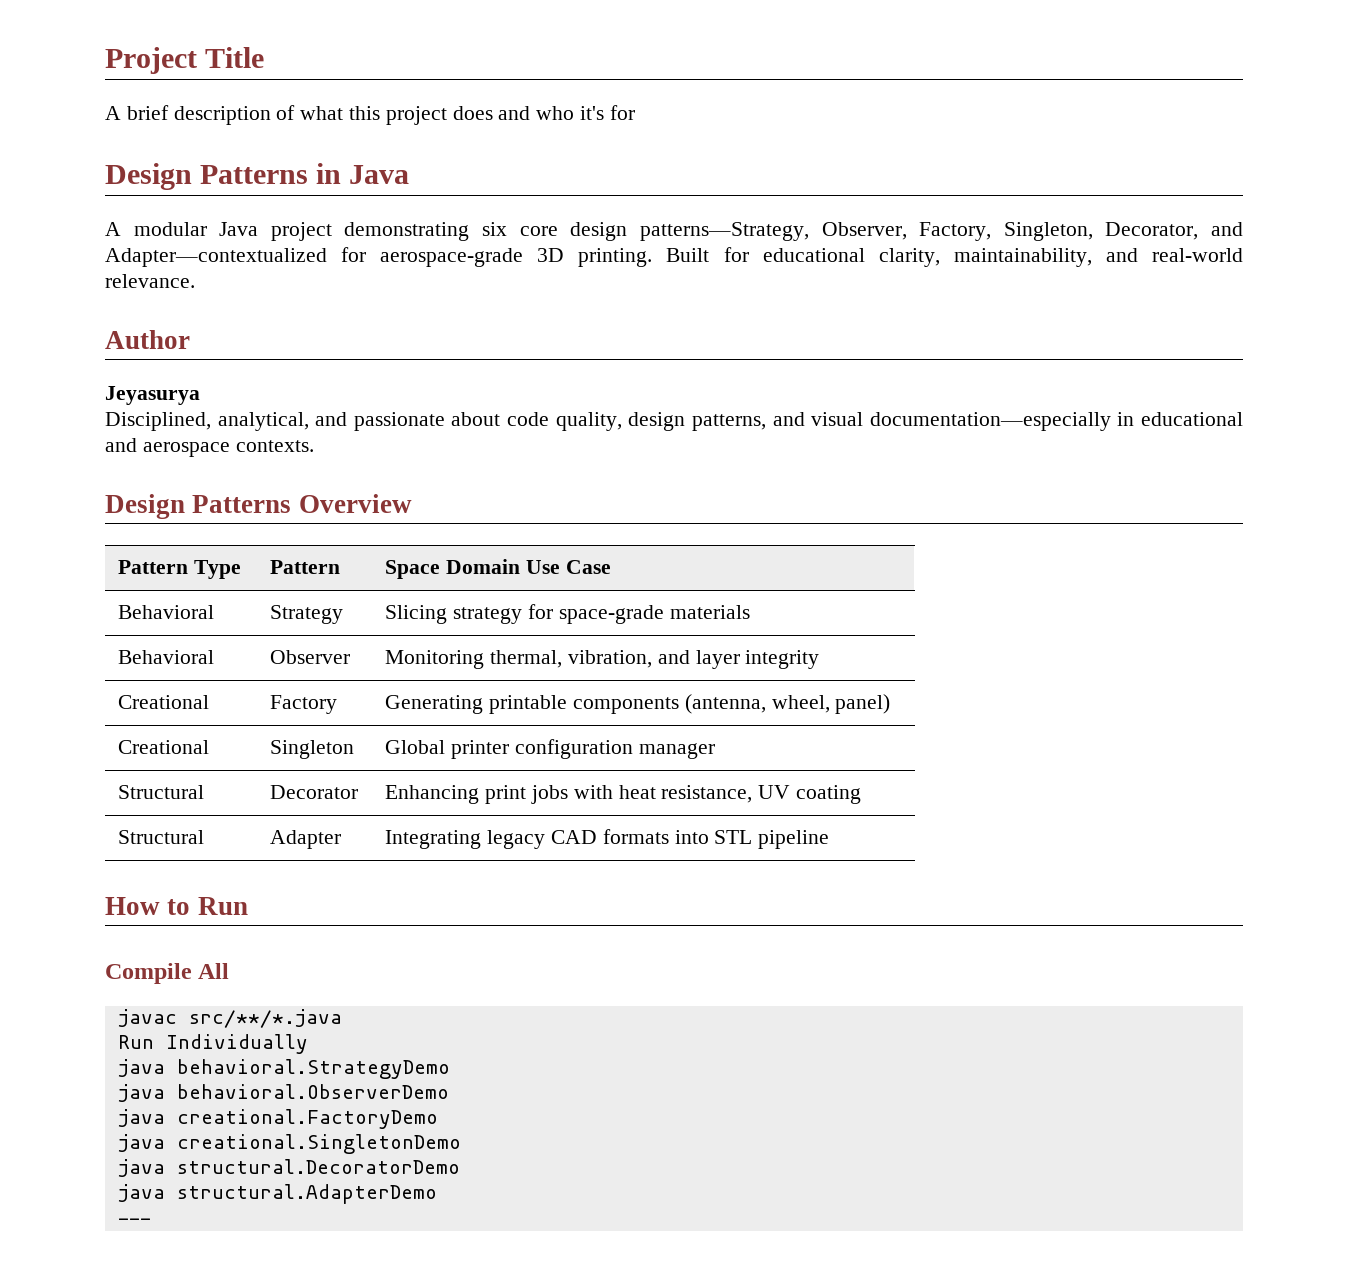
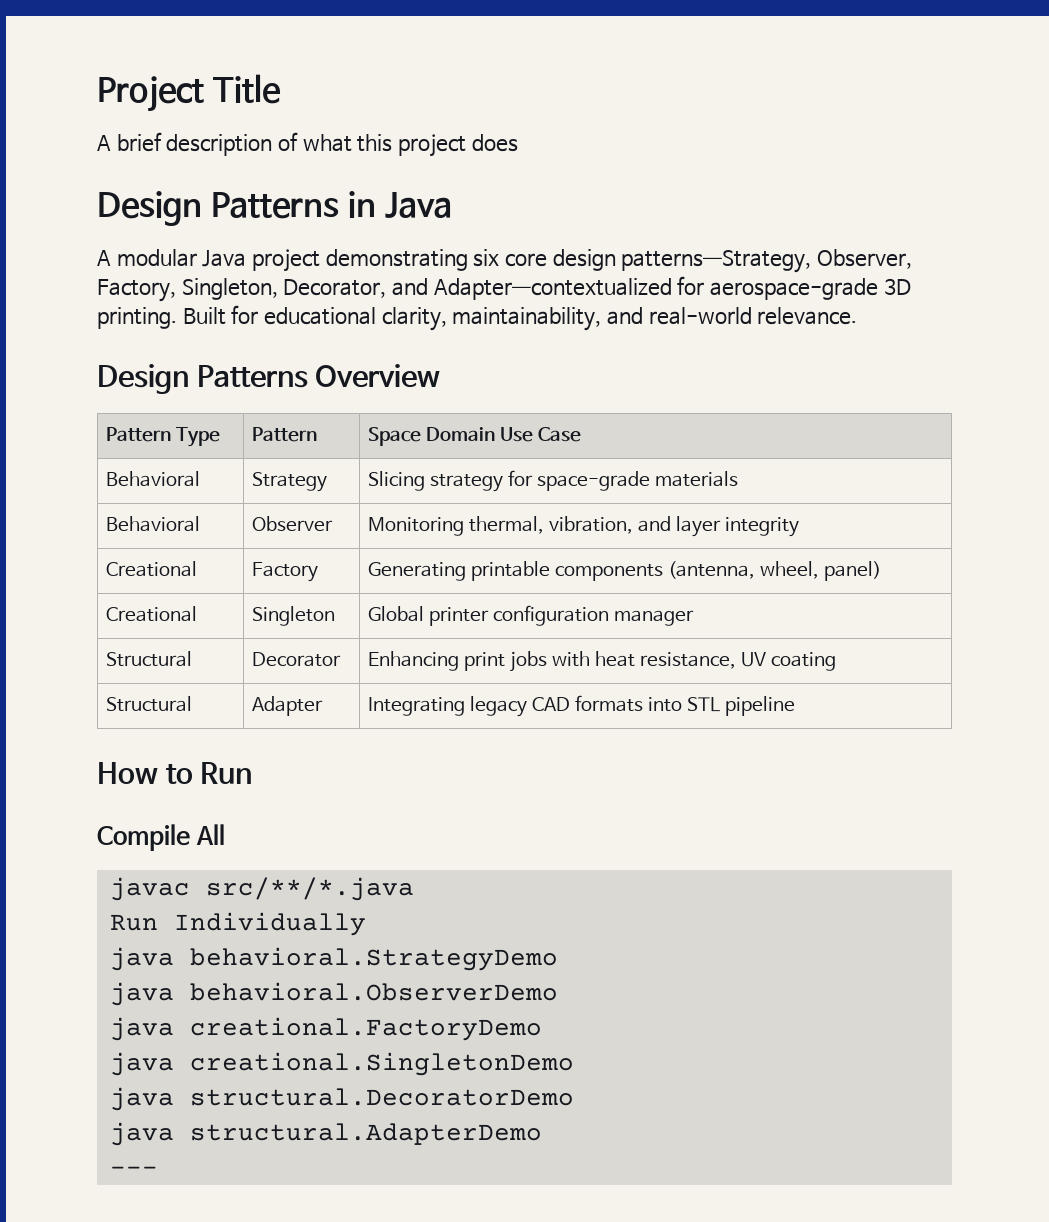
[498,105,635,120] and who it's for -> (518, 143) none
[105,330,190,349] [105,386,200,405] [105,412,1243,431] [105,438,314,457] // Author // Jeyasurya // Disciplined, analytical, and passionate about code quality, design patterns, and visual documentation—especially in educational and aerospace contexts. -> (858, 316) none

